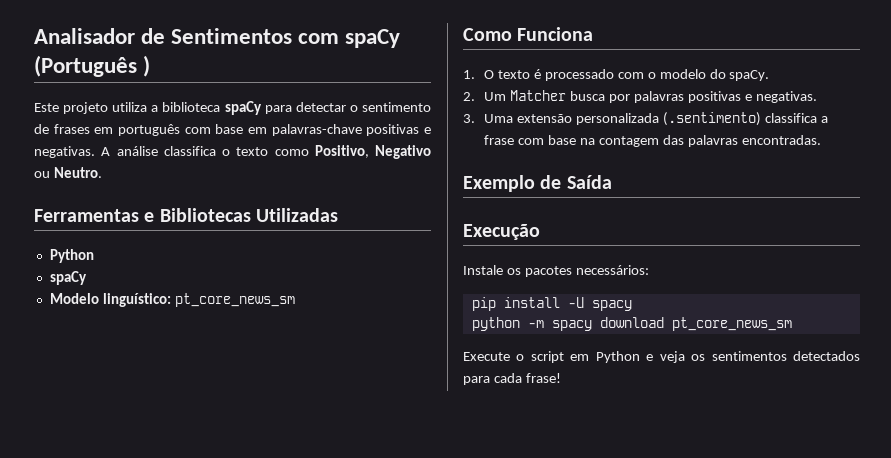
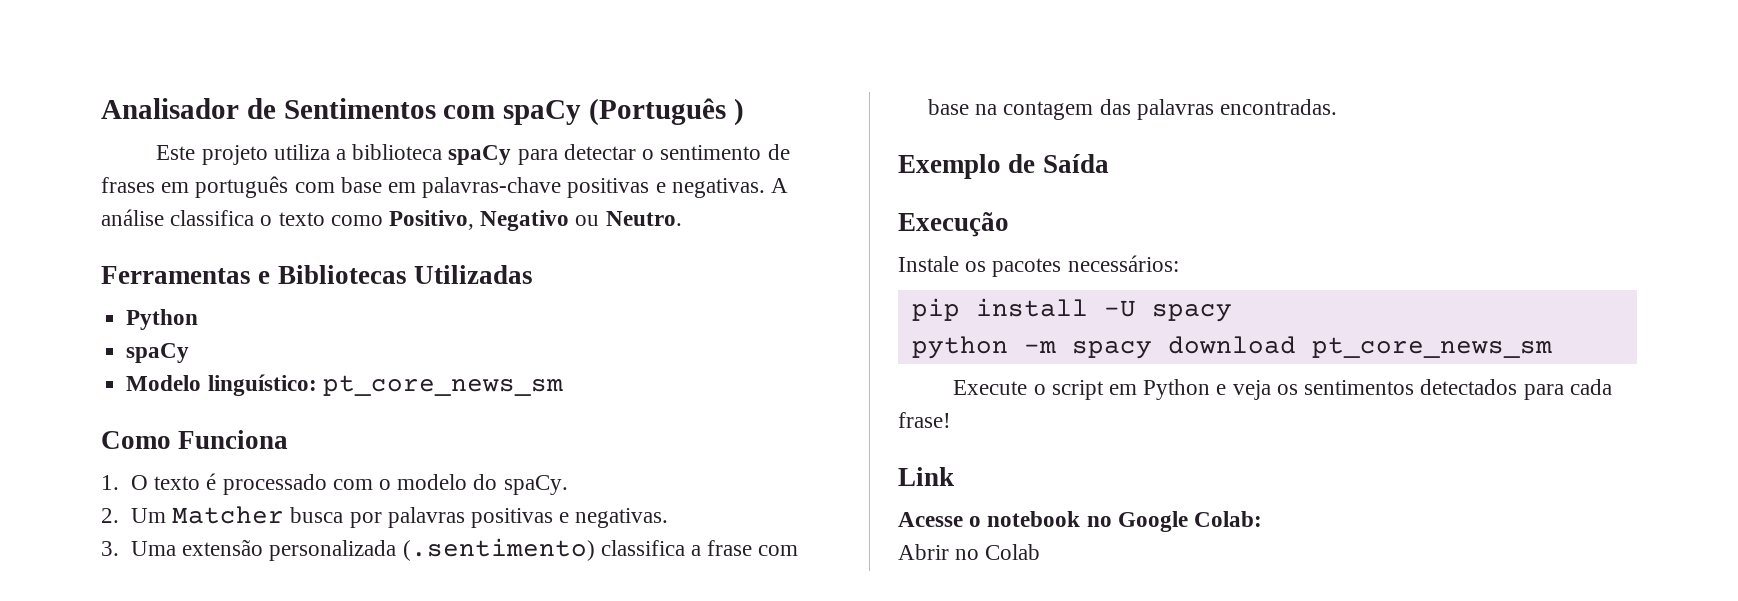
(561, 378) none -> [898,467,954,486] [898,511,1263,532] [898,544,1041,560] // Link // Acesse o notebook no Google Colab: // Abrir no Colab

